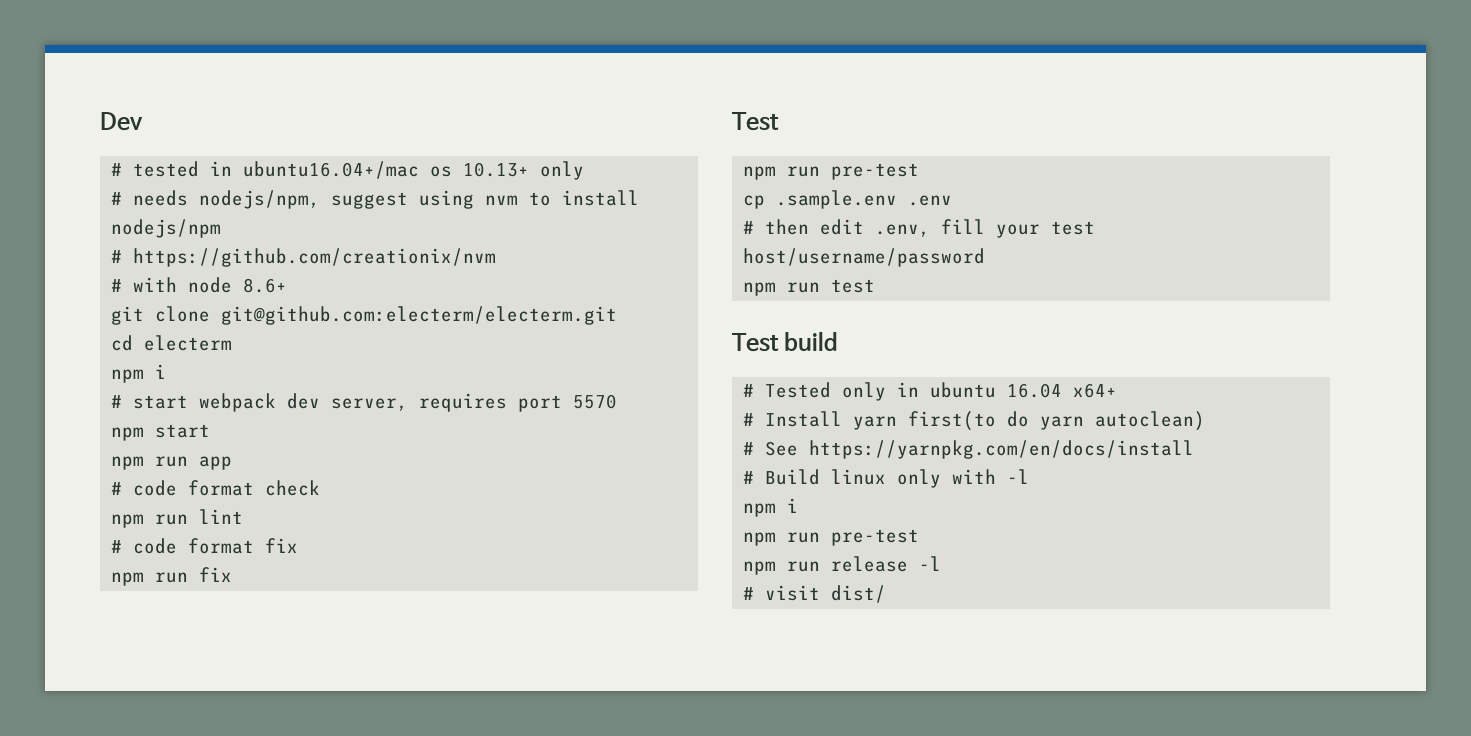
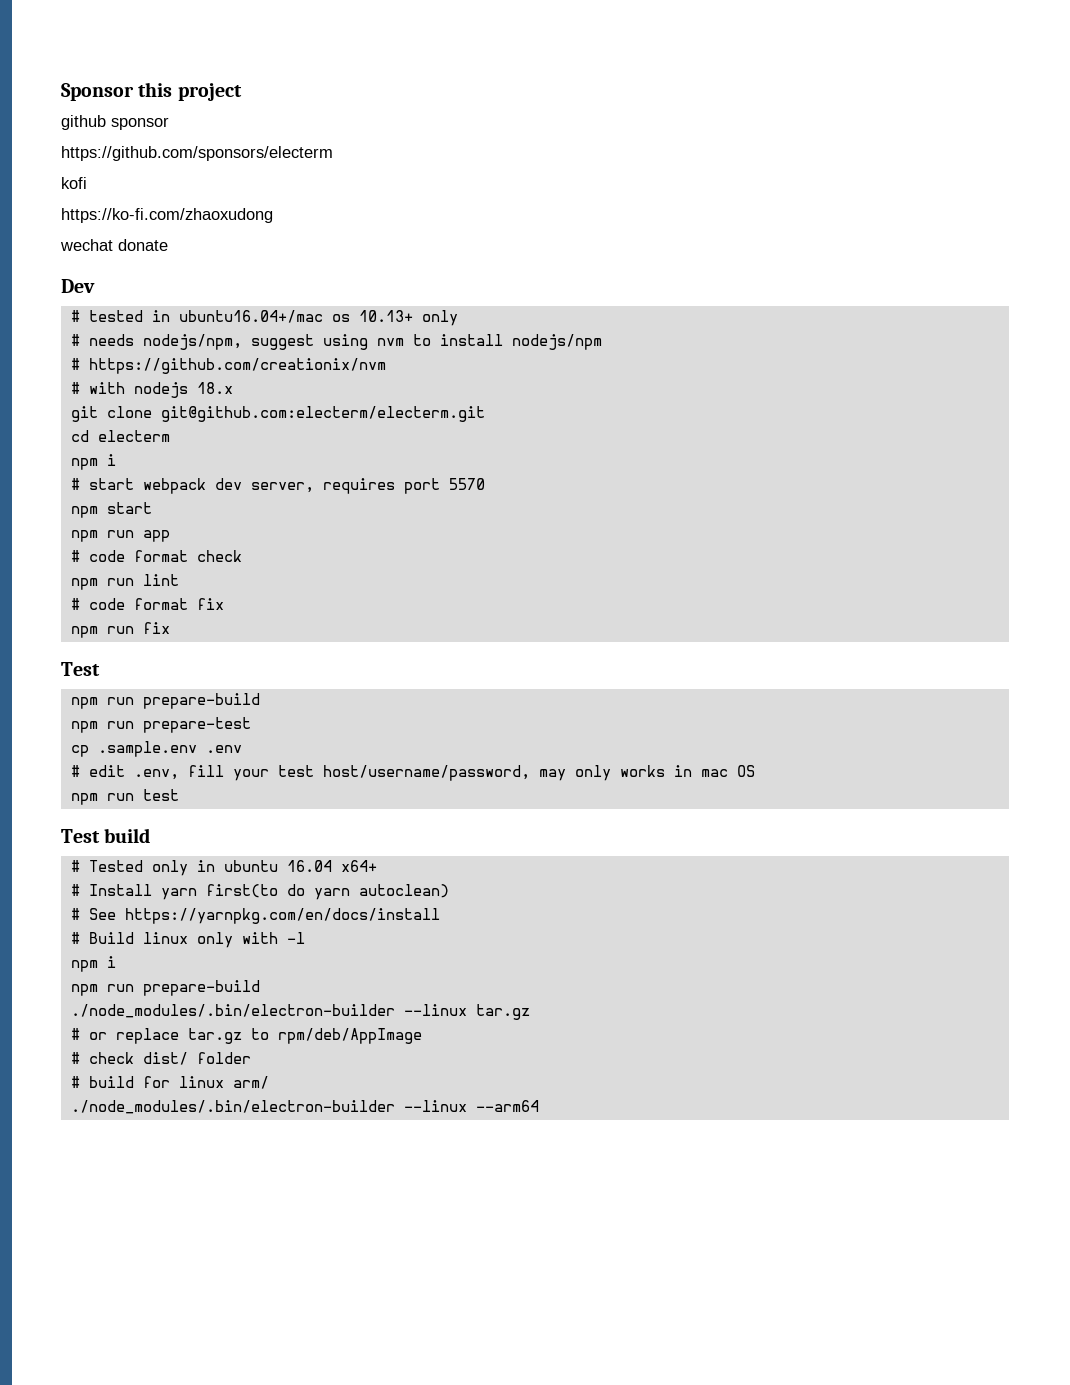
(100, 121) none -> [61,82,242,101] [61,115,169,130] [61,146,333,161] [61,177,87,189] [61,208,273,223] [60,239,168,251] Sponsor this project // github sponsor // https://github.com/sponsors/electerm // kofi // https://ko-fi.com/zhaoxudong // wechat donate //
[187,277,287,293] node 8.6+ -> [133,382,233,398] nodejs 18.x
[830,163,919,180] pre-test -> [142,693,260,709] [70,717,251,733] prepare-build // npm run prepare-test
[764,219,809,235] then -> (80, 771) none
[742,248,985,267] host/username/password -> [322,765,755,781] host/username/password, may only works in mac OS
[830,529,919,546] [742,556,941,575] [742,585,886,603] pre-test // npm run release -l // # visit dist/ -> [142,980,260,996] [70,1004,530,1020] [70,1028,422,1044] [70,1052,251,1065] [70,1076,269,1089] [70,1100,539,1114] prepare-build // ./node_modules/.bin/electron-builder --linux tar.gz // # or replace tar.gz to rpm/deb/AppImage // # check dist/ folder // # build for linux arm/ // ./node_modules/.bin/electron-builder --linux --arm64

